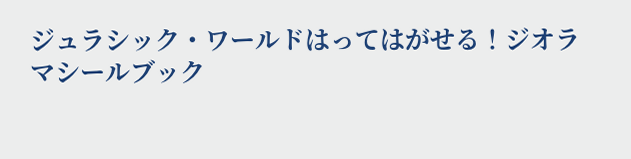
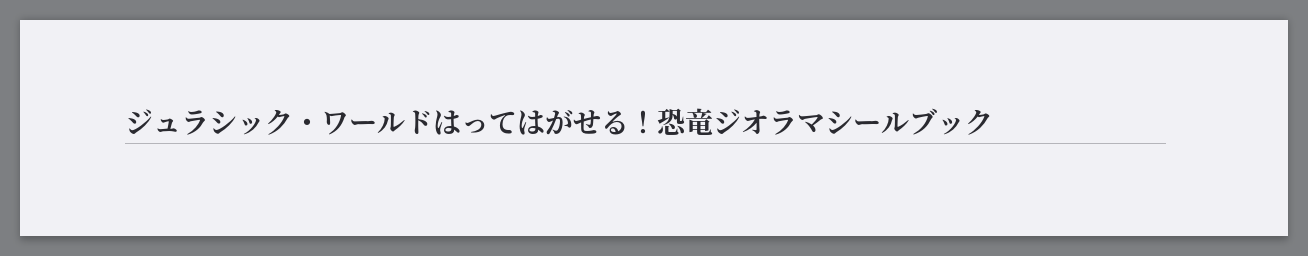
(505, 39) none -> [657,108,713,136] 恐竜

